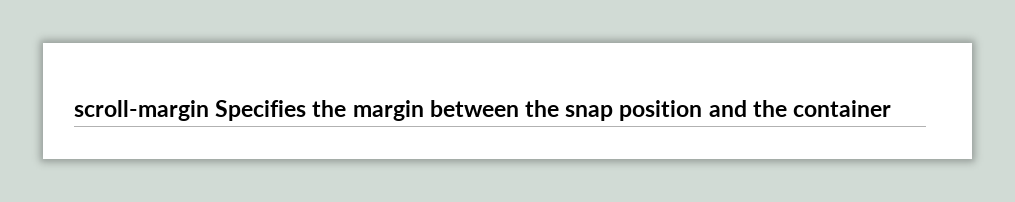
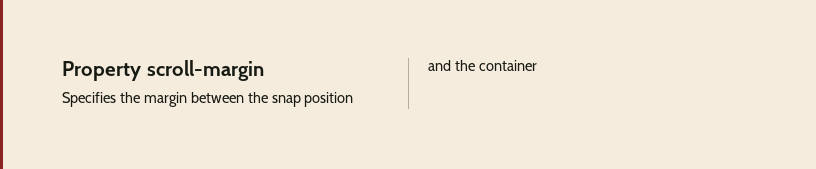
(74, 110) none -> [62,61,141,81] Property
(209, 110) none -> (264, 70) //
(703, 110) none -> (354, 99) //

